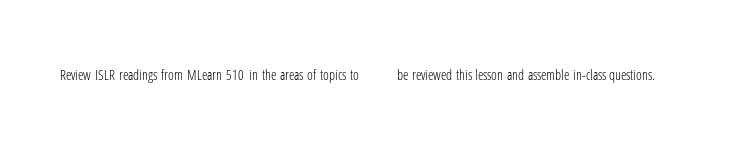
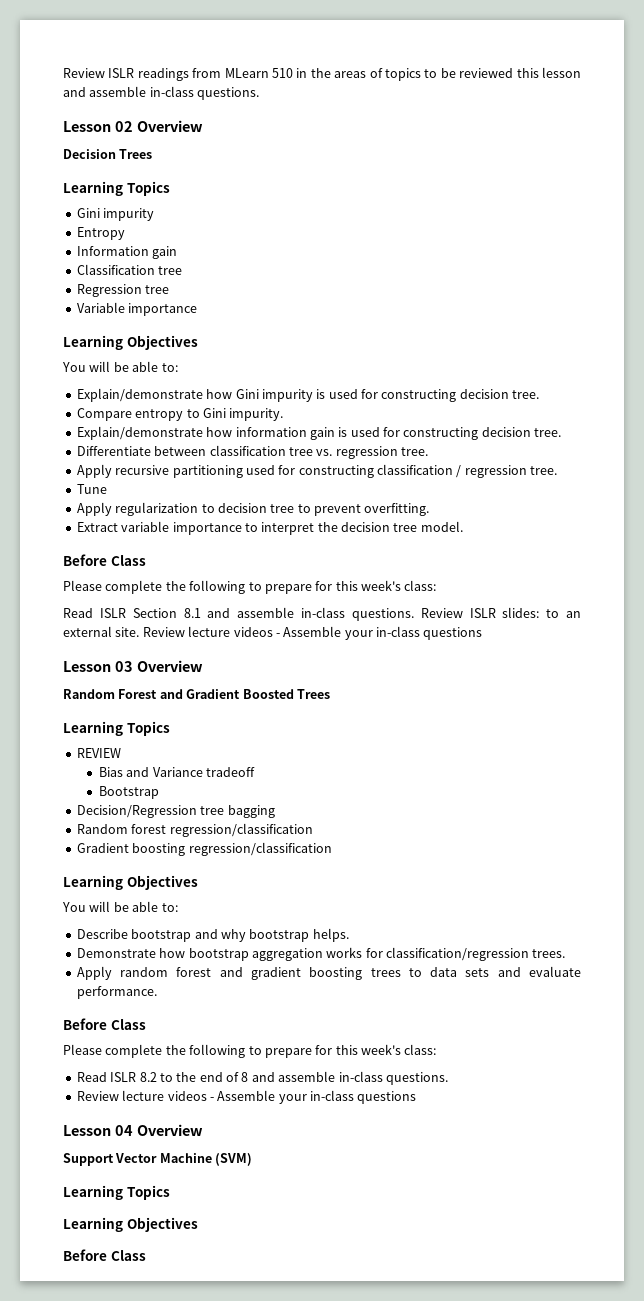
(656, 76) none -> [63,120,203,132] [63,149,153,159] [63,181,170,196] [76,208,155,221] [76,227,125,240] [76,246,178,259] [76,264,183,275] [76,284,170,297] [76,302,198,316] [63,335,198,350] [62,361,178,372] [76,388,540,402] [76,408,284,421] [76,426,562,440] [76,445,428,459] [76,464,558,478] [76,484,107,494] [76,502,430,516] [76,521,463,535] [63,554,146,566] [63,580,437,594] [63,607,581,621] [63,626,483,640] [63,660,203,672] [63,689,330,699] [63,721,170,736] [76,748,121,758] [98,767,255,777] [98,786,159,799] [76,805,275,818] [76,823,313,837] [76,842,332,856] [63,875,198,890] [62,901,178,912] [76,928,349,942] [76,947,566,961] [76,966,582,980] [76,986,157,999] [63,1018,146,1030] [63,1044,437,1058] [76,1071,448,1085] [76,1090,417,1104] [63,1124,203,1136] [63,1153,253,1166] [63,1185,170,1200] [63,1217,198,1232] [63,1249,146,1261] // Lesson 02 Overview // Decision Trees // Learning Topics // Gini impurity // Entropy // Information gain // Classification tree // Regression tree // Variable importance // Learning Objectives // You will be able to: // Explain/demonstrate how Gini impurity is used for constructing decision tree. // Compare entropy to Gini impurity. // Explain/demonstrate how information gain is used for constructing decision tree. // Differentiate between classification tree vs. regression tree. // Apply recursive partitioning used for constructing classification / regression tree. // Tune // Apply regularization to decision tree to prevent overfitting. // Extract variable importance to interpret the decision tree model. // Before Class // Please complete the following to prepare for this week's class: // Read ISLR Section 8.1 and assemble in-class questions. Review ISLR slides: to an external site. Review lecture videos - Assemble your in-class questions // Lesson 03 Overview // Random Forest and Gradient Boosted Trees // Learning Topics // REVIEW // Bias and Variance tradeoff // Bootstrap // Decision/Regression tree bagging // Random forest regression/classification // Gradient boosting regression/classification // Learning Objectives // You will be able to: // Describe bootstrap and why bootstrap helps. // Demonstrate how bootstrap aggregation works for classification/regression trees. // Apply random forest and gradient boosting trees to data sets and evaluate performance. // Before Class // Please complete the following to prepare for this week's class: // Read ISLR 8.2 to the end of 8 and assemble in-class questions. // Review lecture videos - Assemble your in-class questions // Lesson 04 Overview // Support Vector Machine (SVM) // Learning Topics // Learning Objectives // Before Class

